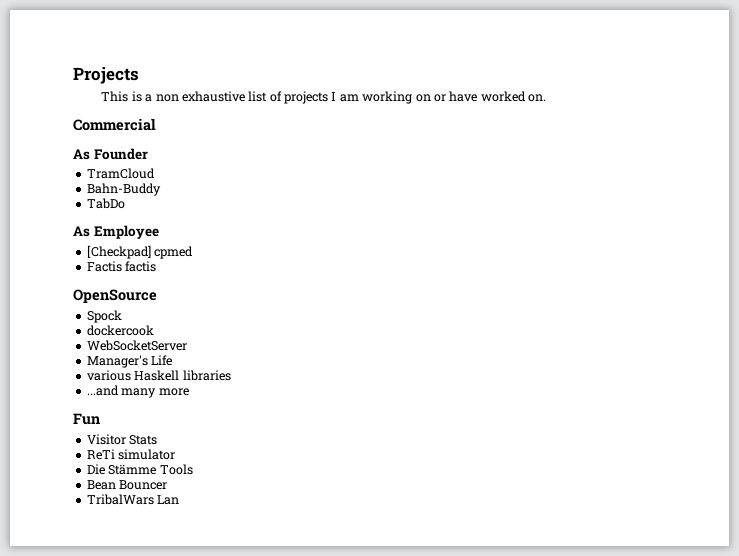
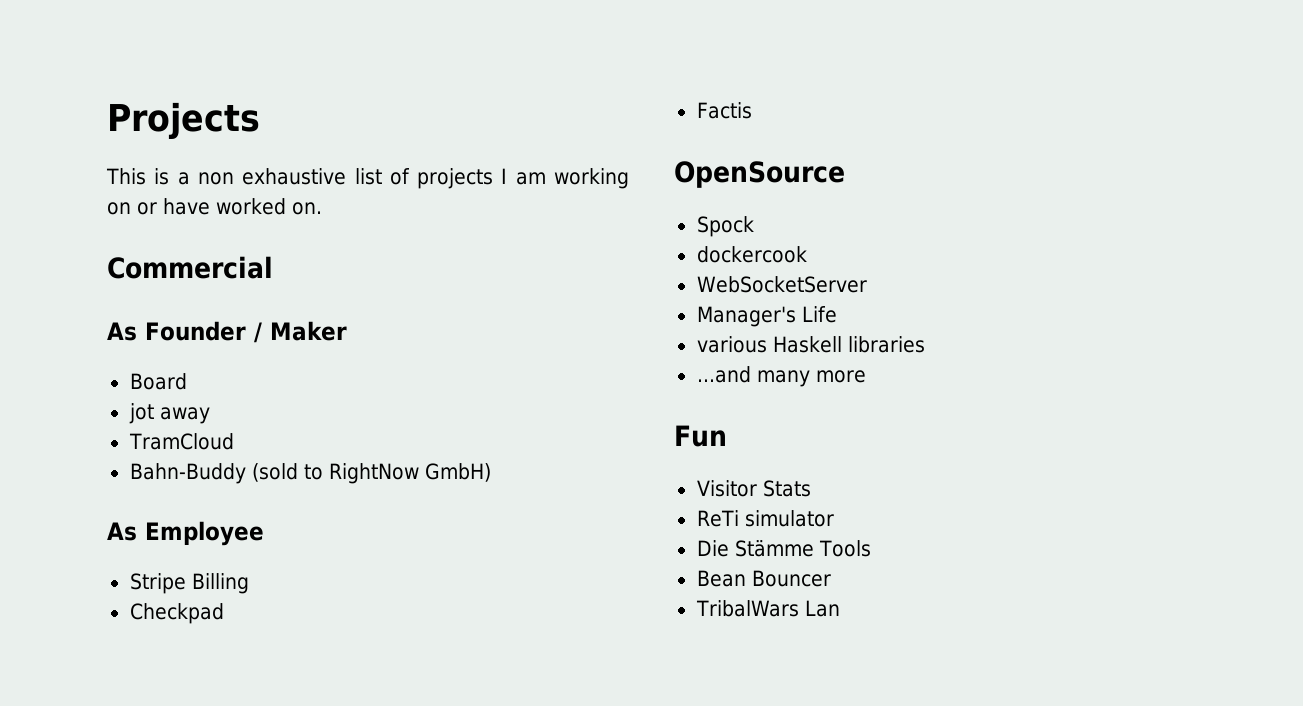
[86,168,155,179] [86,183,161,196] [86,198,125,209] // TramCloud // Bahn-Buddy // TabDo -> [253,321,347,343] [129,373,187,390] [128,403,210,424] [128,433,234,450] [129,463,491,484] / Maker // Board // jot away // TramCloud // Bahn-Buddy (sold to RightNow GmbH)
[86,245,194,259] [Checkpad] cpmed -> [129,573,249,594] [129,603,224,624] Stripe Billing // Checkpad
[125,261,157,272] factis -> (752, 110) none

